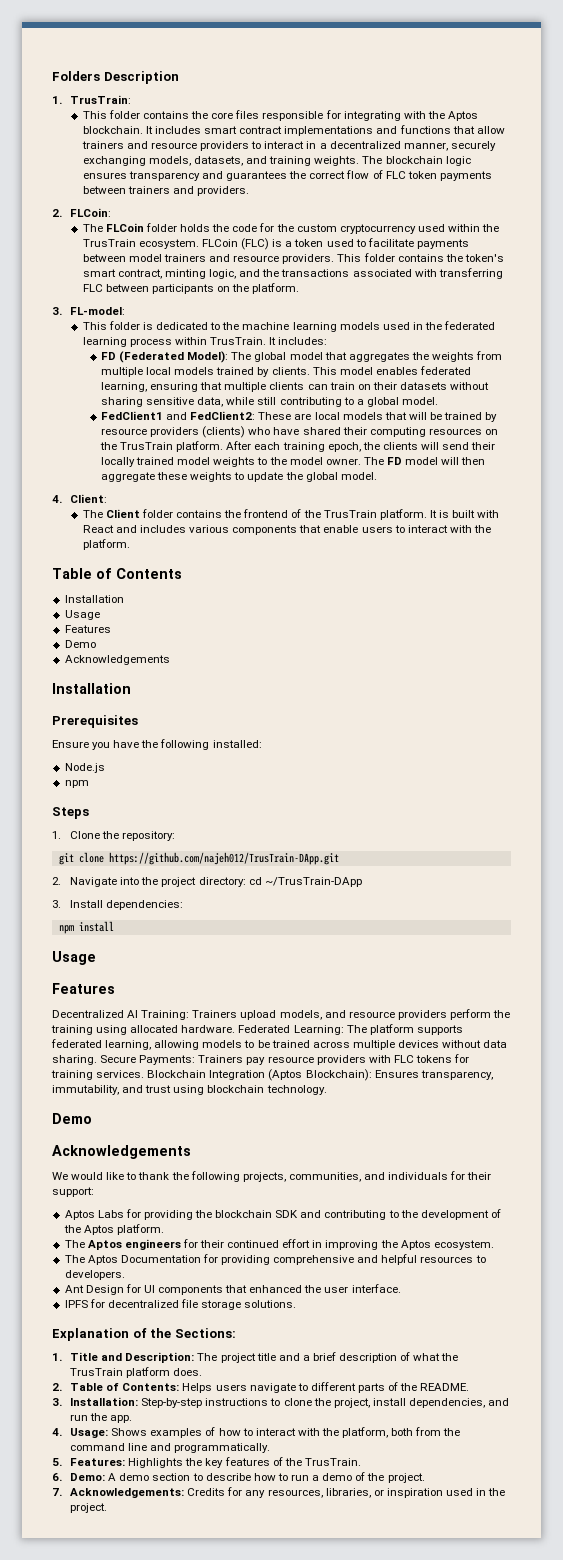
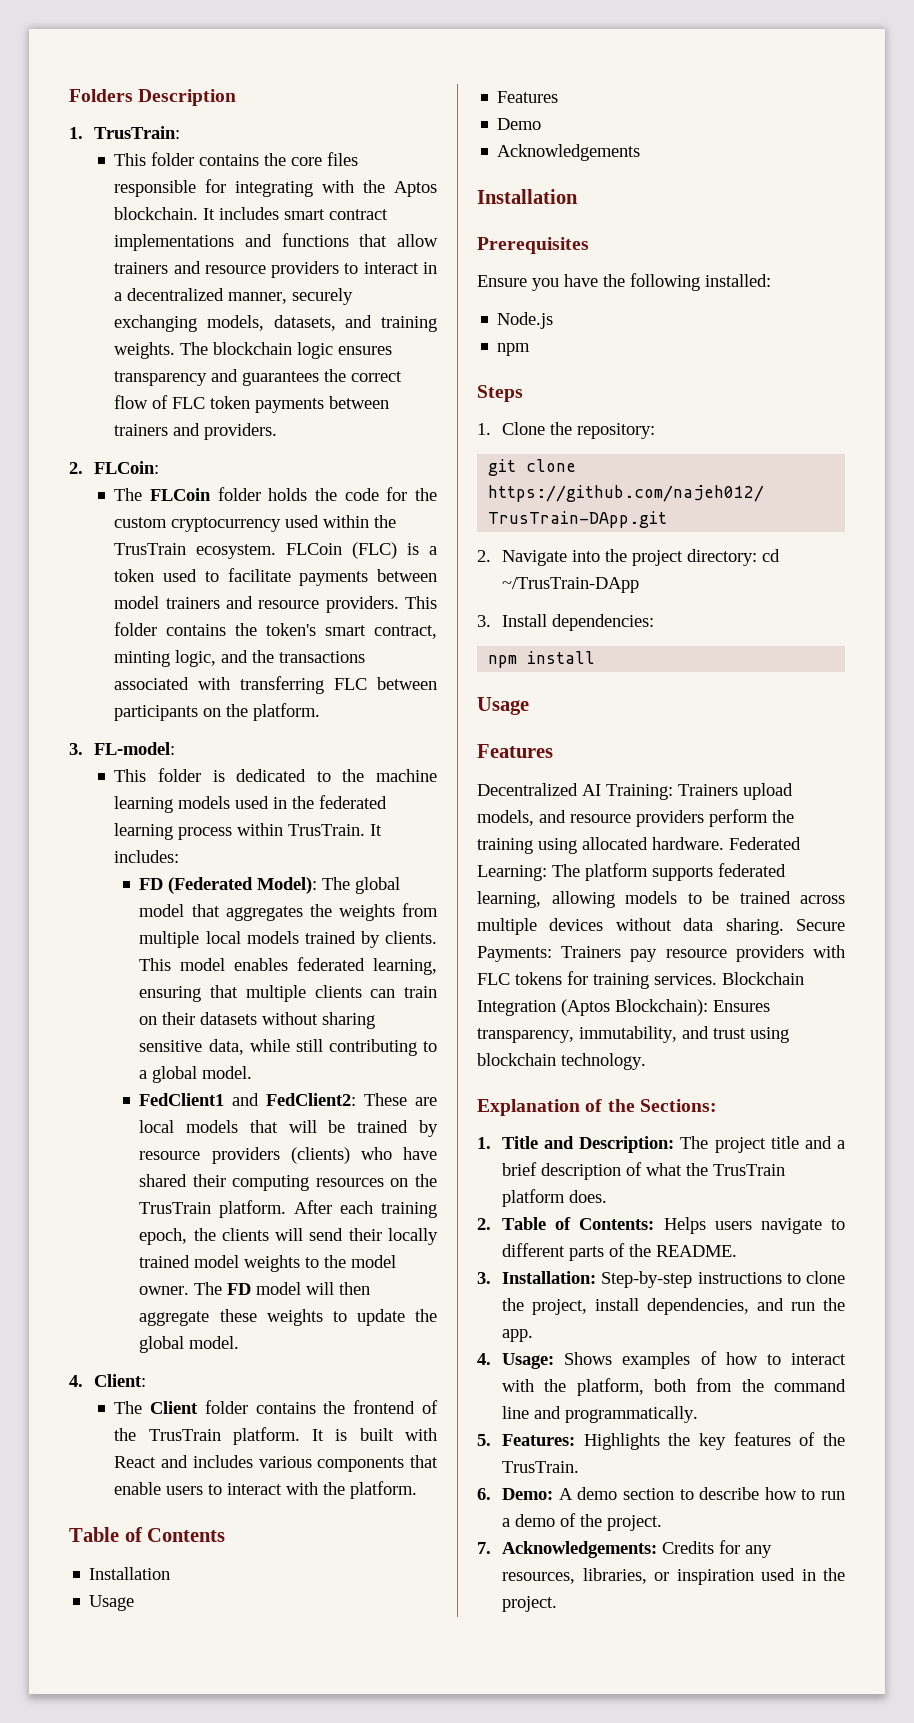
[52,1113,92,1124] [52,1145,191,1159] [52,1171,492,1182] [52,1187,94,1197] [64,1209,501,1220] [63,1224,164,1235] [64,1239,494,1250] [64,1254,486,1265] [64,1270,125,1280] [64,1284,401,1295] [64,1299,297,1310] // Demo // Acknowledgements // We would like to thank the following projects, communities, and individuals for their support: // Aptos Labs for providing the blockchain SDK and contributing to the development of the Aptos platform. // The Aptos engineers for their continued effort in improving the Aptos ecosystem. // The Aptos Documentation for providing comprehensive and helpful resources to developers. // Ant Design for UI components that enhanced the user interface. // IPFS for decentralized file storage solutions. -> (646, 1061) none

